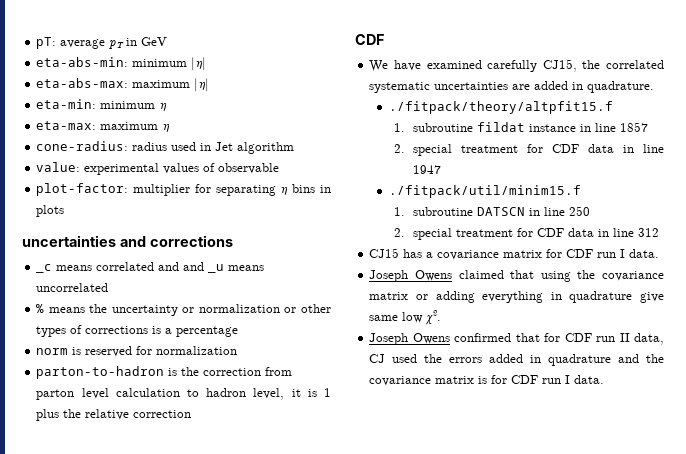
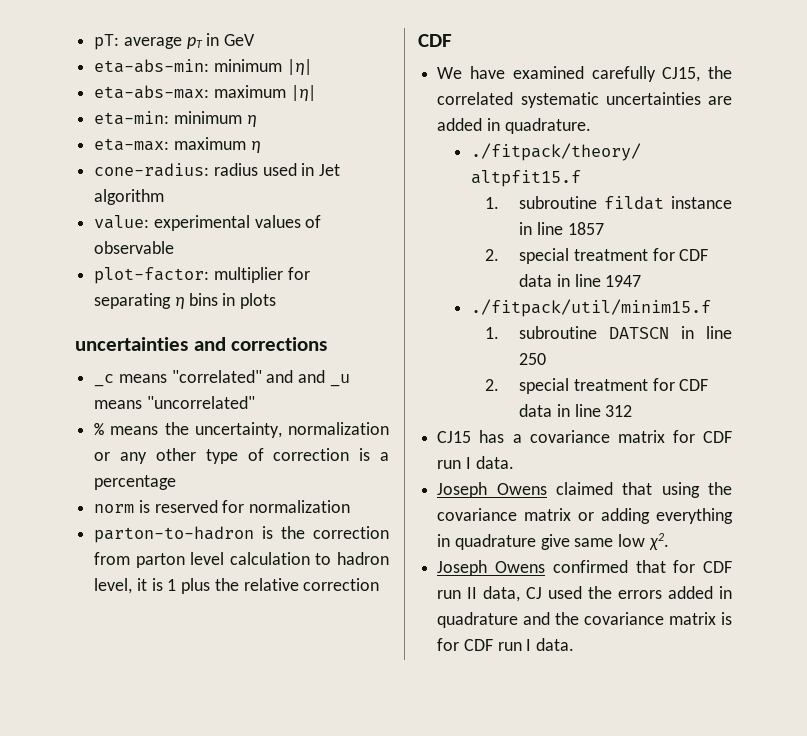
[96,262,155,271] correlated -> [171,370,262,383] "correlated"
[36,283,109,292] uncorrelated -> [146,396,255,409] "uncorrelated"
[111,304,331,316] [36,325,149,337] uncertainty or normalization or other types of corrections -> [194,422,389,438] [94,448,350,464] uncertainty, normalization or any other type of correction

